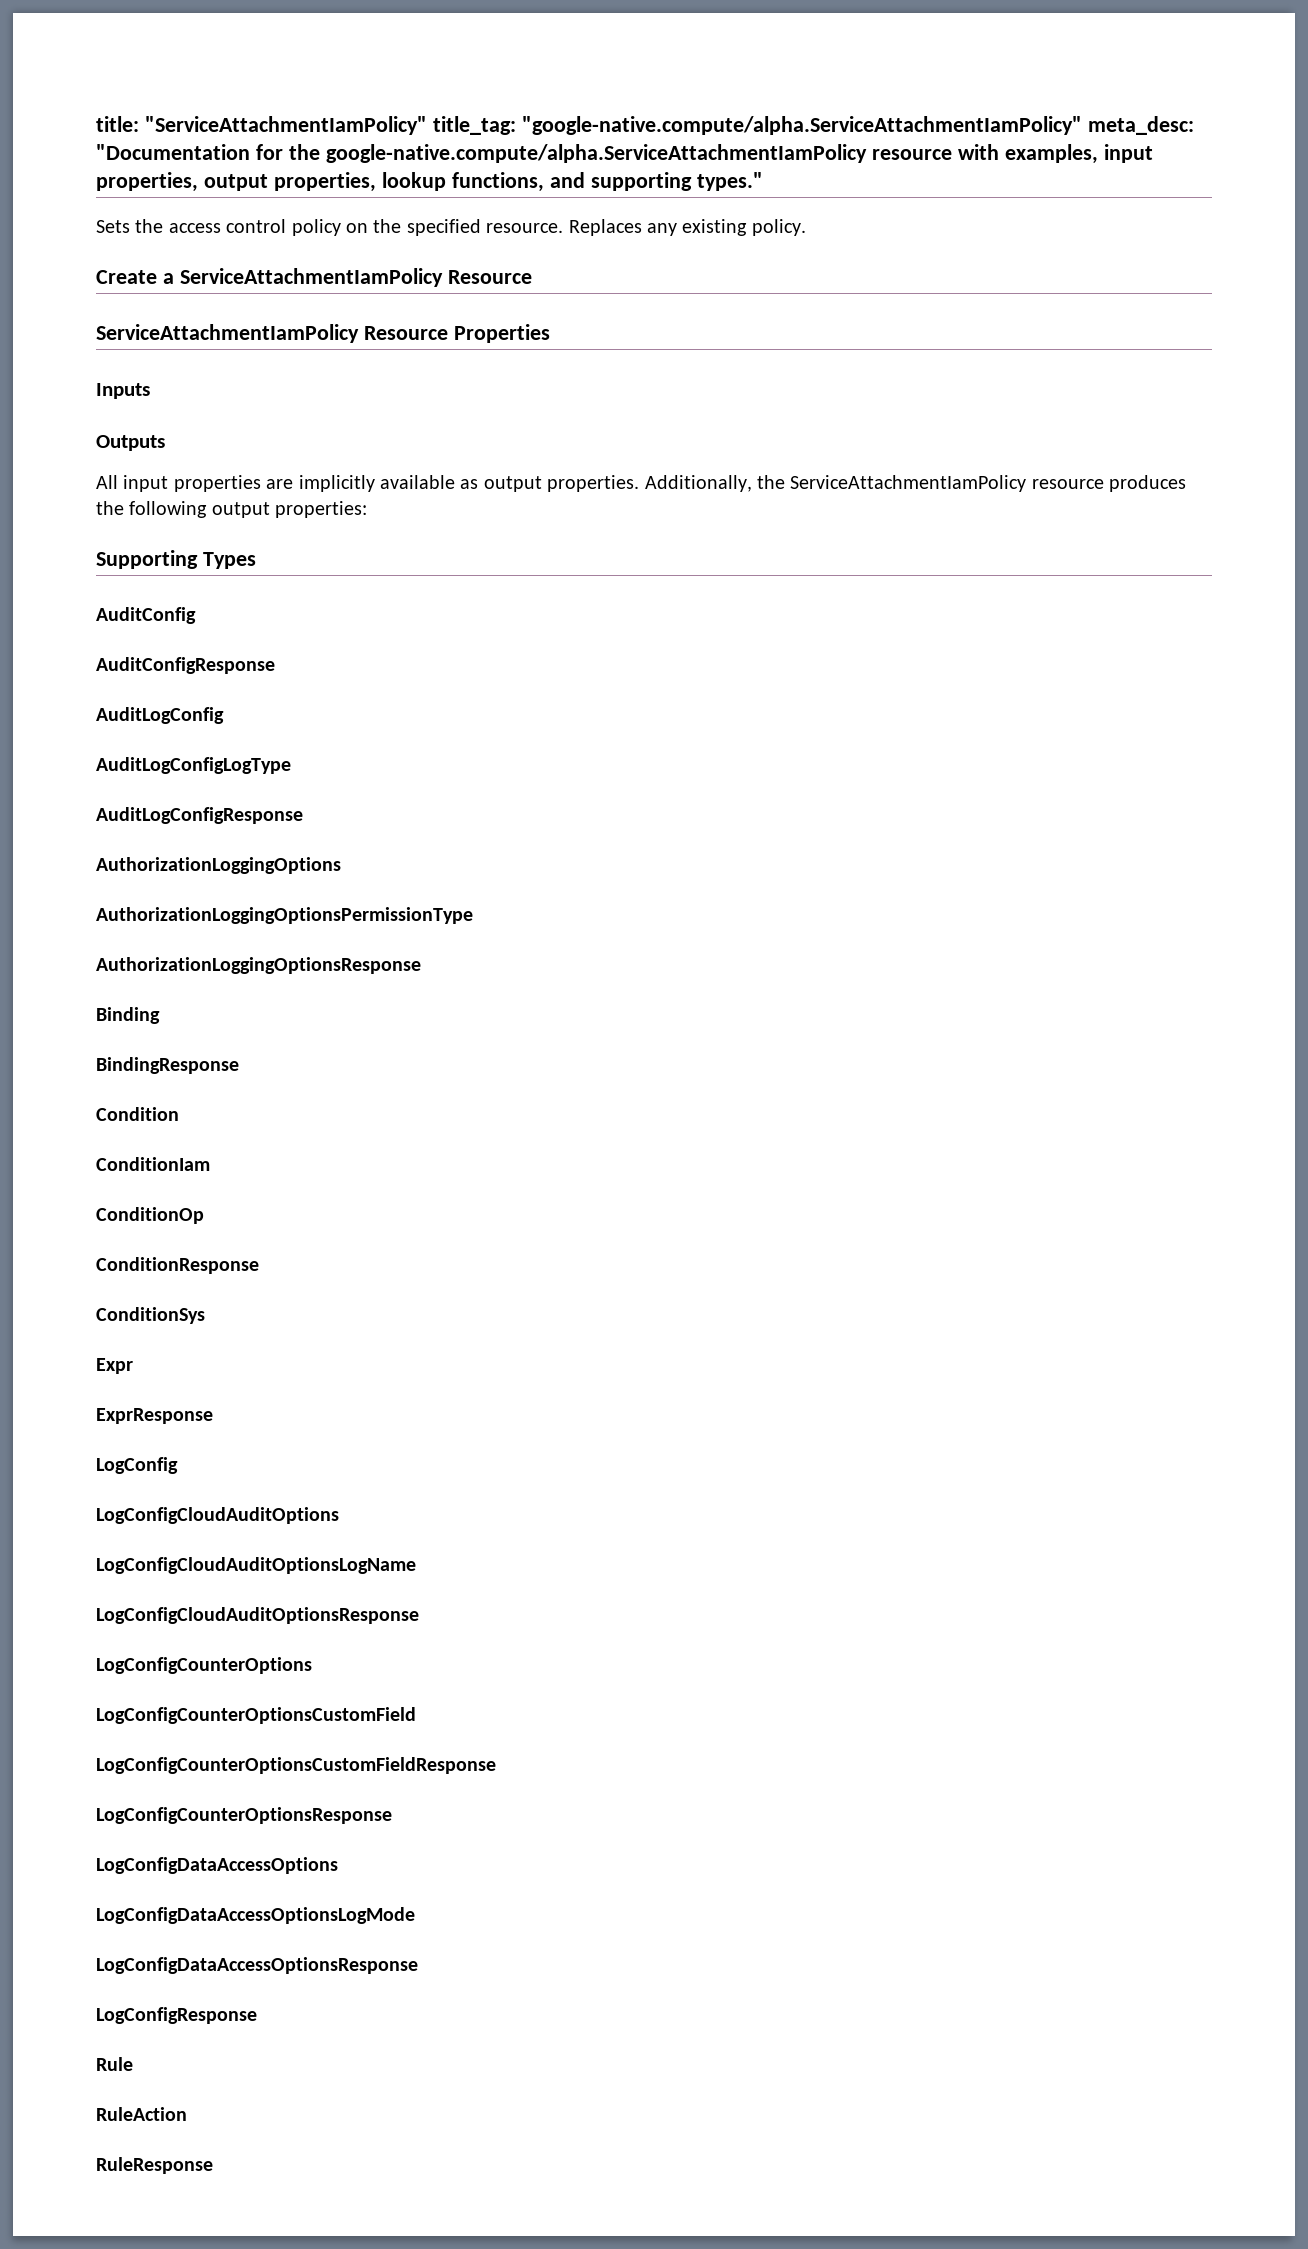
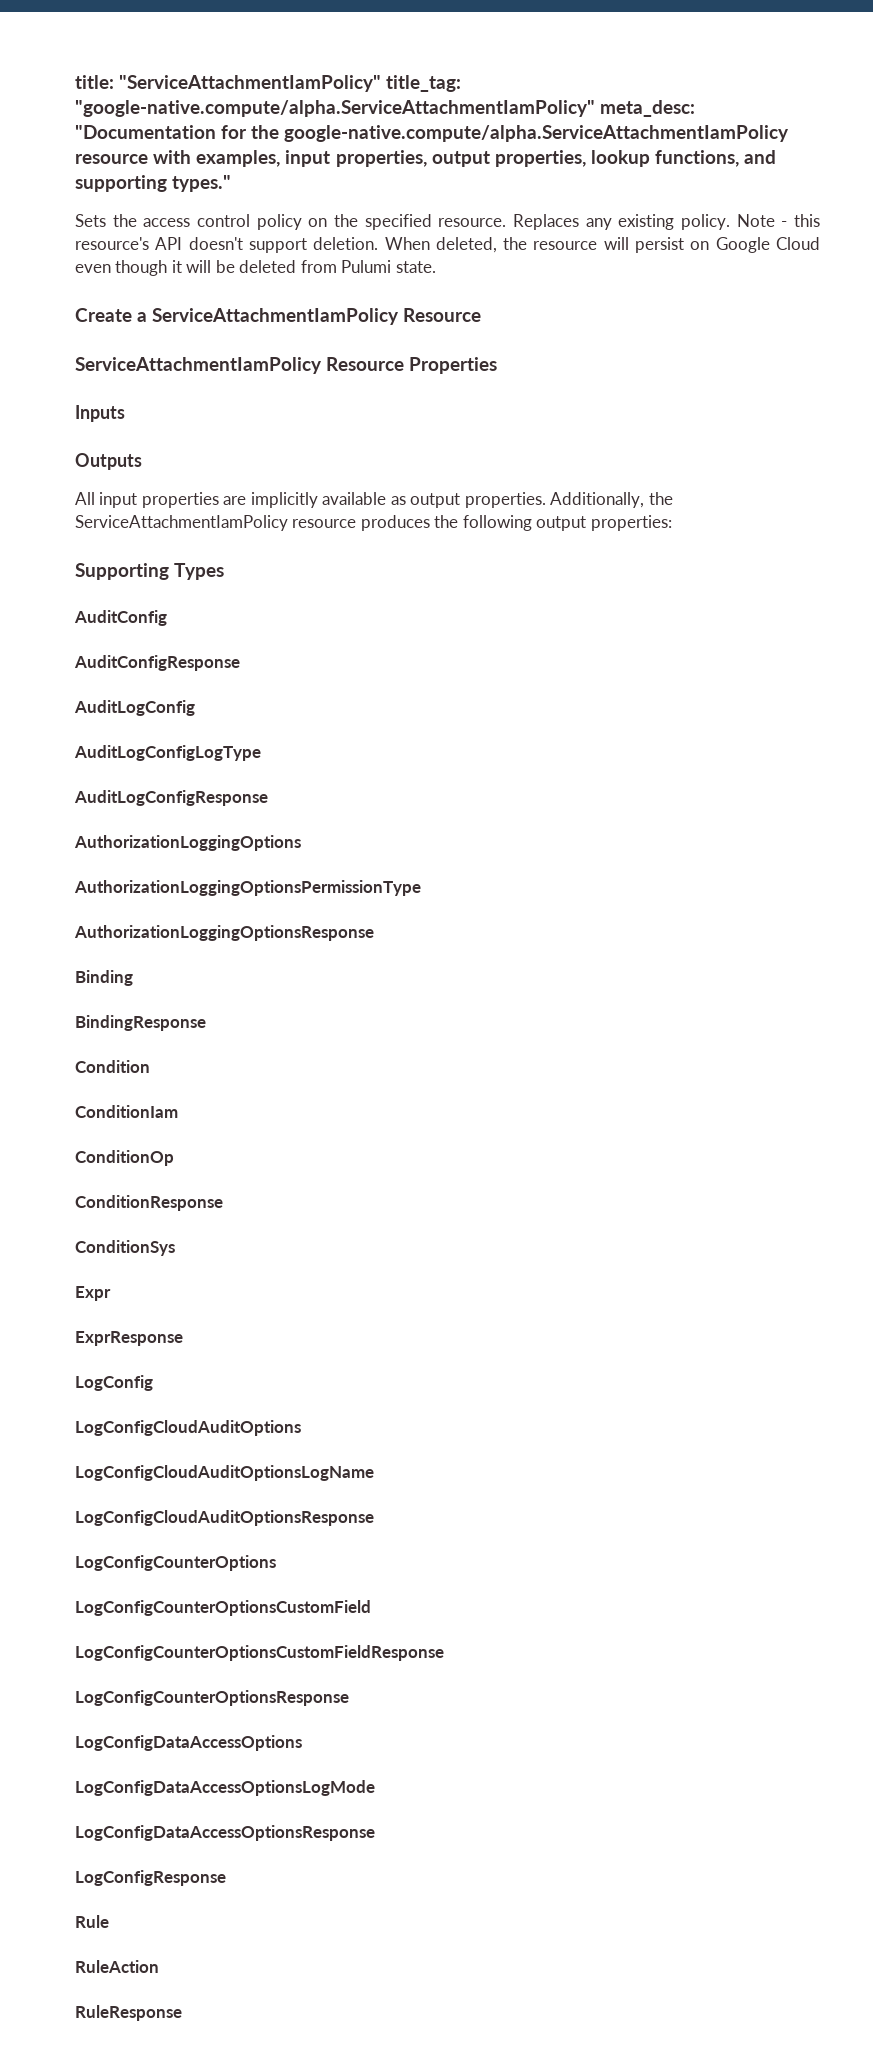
(806, 227) none -> [736,214,820,227] [75,237,820,253] [75,260,436,276] Note - this resource's API doesn't support deletion. When deleted, the resource will persist on Google Cloud even though it will be deleted from Pulumi state.

